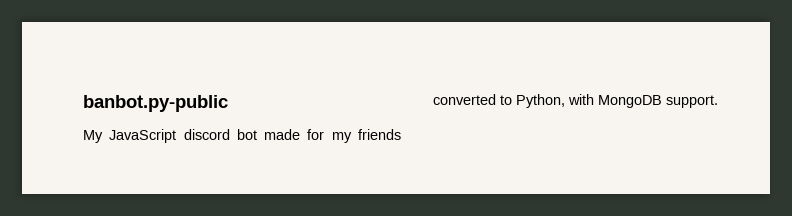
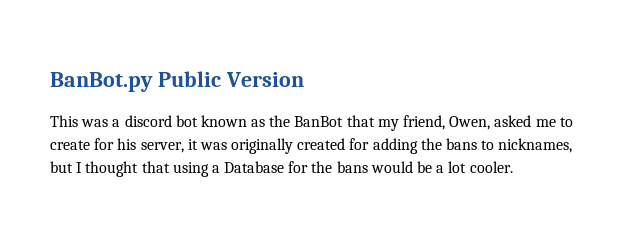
[83,95,228,112] [83,129,401,143] [433,94,718,108] banbot.py-public // My JavaScript discord bot made for my friends converted to Python, with MongoDB support. -> [50,71,304,92] [50,115,573,131] [50,138,573,154] [50,161,513,177] BanBot.py Public Version // This was a discord bot known as the BanBot that my friend, Owen, asked me to create for his server, it was originally created for adding the bans to nicknames, but I thought that using a Database for the bans would be a lot cooler.

